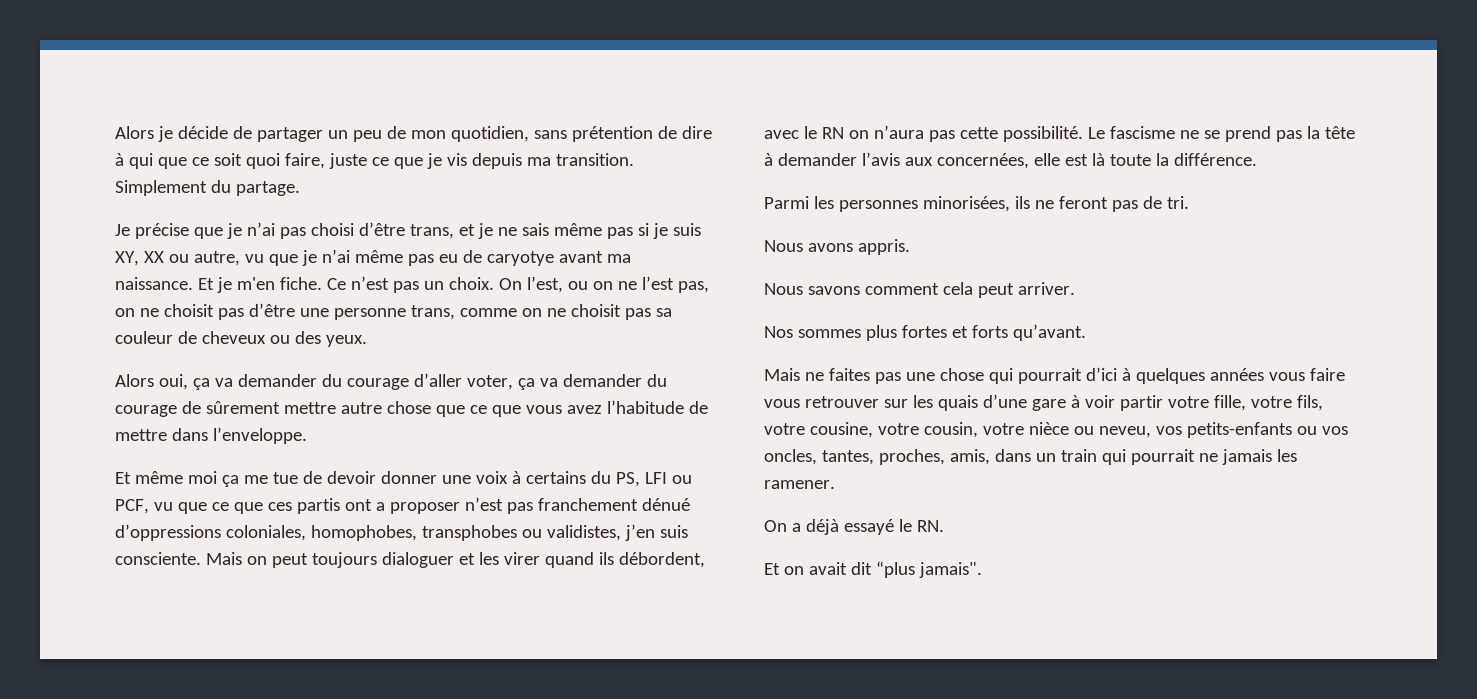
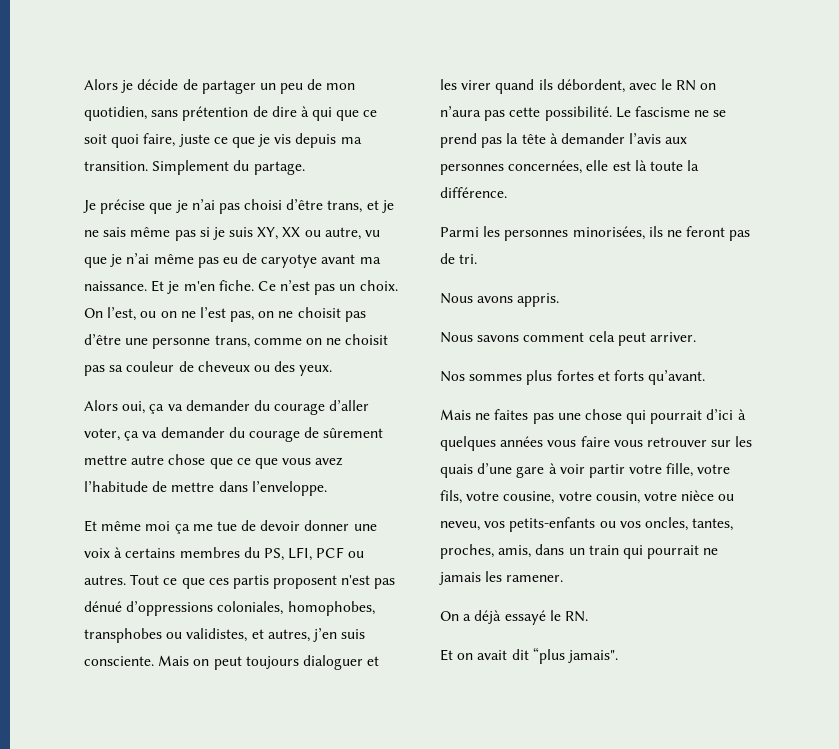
(586, 477) none -> [179,547,240,558] membres
[644,472,692,484] [115,499,207,514] LFI ou PCF, vu que -> [288,547,365,561] [84,574,160,585] LFI, PCF ou autres. Tout
[344,497,638,514] ont a proposer n’est pas franchement -> [273,575,396,589] proposent n'est pas
(621, 533) none -> [251,629,310,642] et autres,
(933, 161) none -> [440,164,504,175] personnes

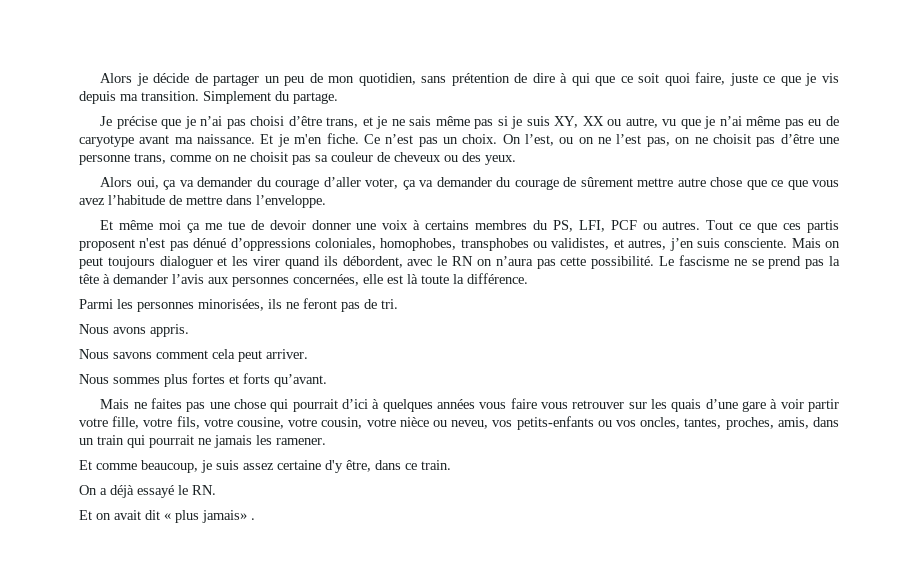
[261,254,318,268] caryotye -> [79,135,134,147] caryotype
[440,371,465,382] Nos -> [79,374,109,384] Nous
(564, 578) none -> [79,460,451,473] // Et comme beaucoup, je suis assez certaine d'y être, dans ce train.
[532,647,618,664] “plus jamais". -> [164,510,255,523] « plus jamais» .

